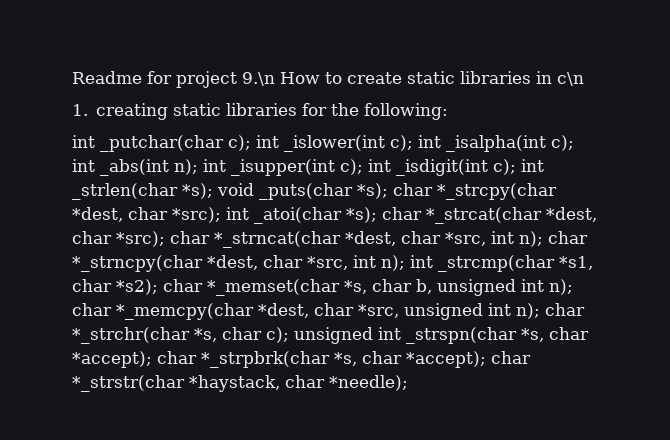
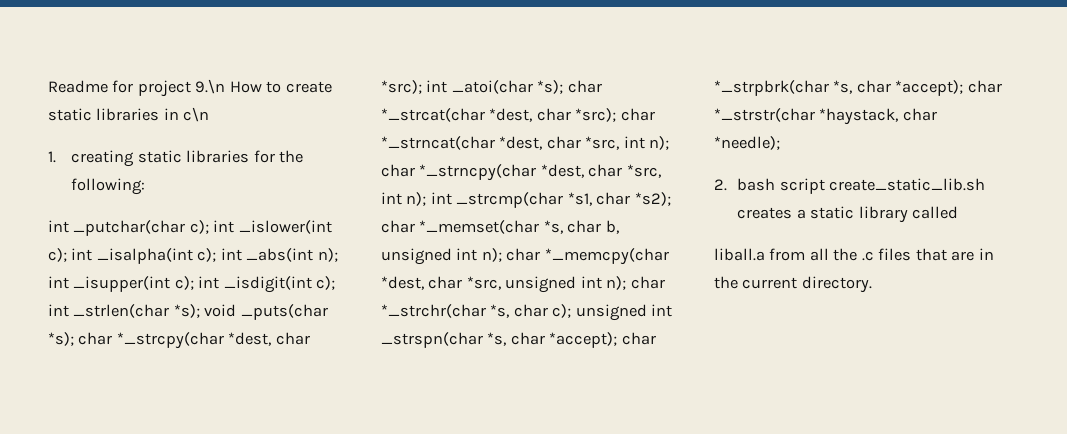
(408, 383) none -> [714,178,986,194] [737,206,959,223] [714,248,994,261] [714,276,872,293] // 2. bash script create_static_lib.sh creates a static library called // liball.a from all the .c files that are in the current directory.

